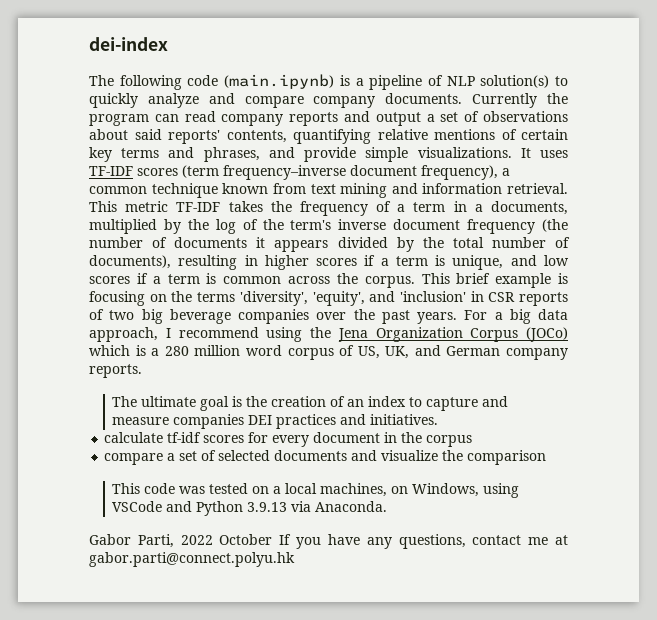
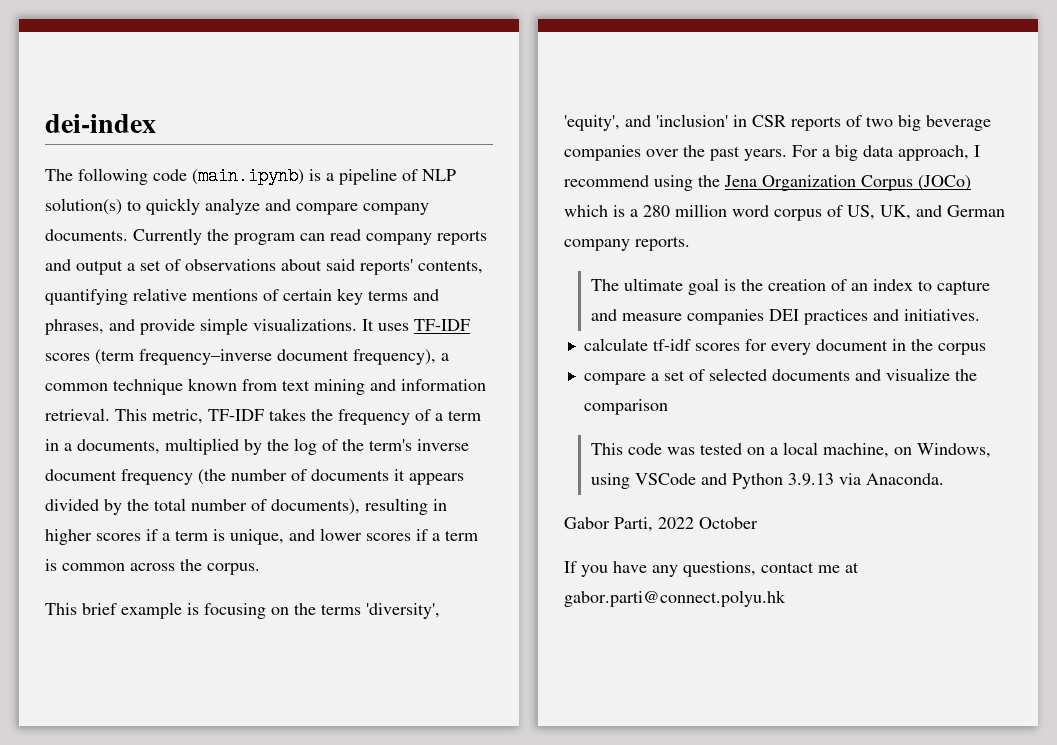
[125,201,169,212] metric -> [152,409,203,424] metric,
[543,255,569,266] low -> [320,528,362,541] lower
(415, 282) none -> (260, 569) //
[320,483,388,497] machines, -> [822,443,889,458] machine,
(273, 539) none -> (758, 523) //

